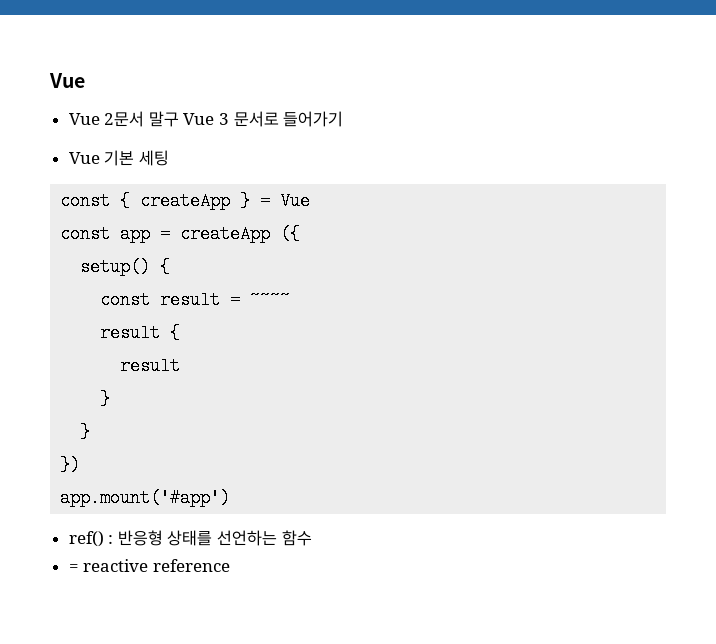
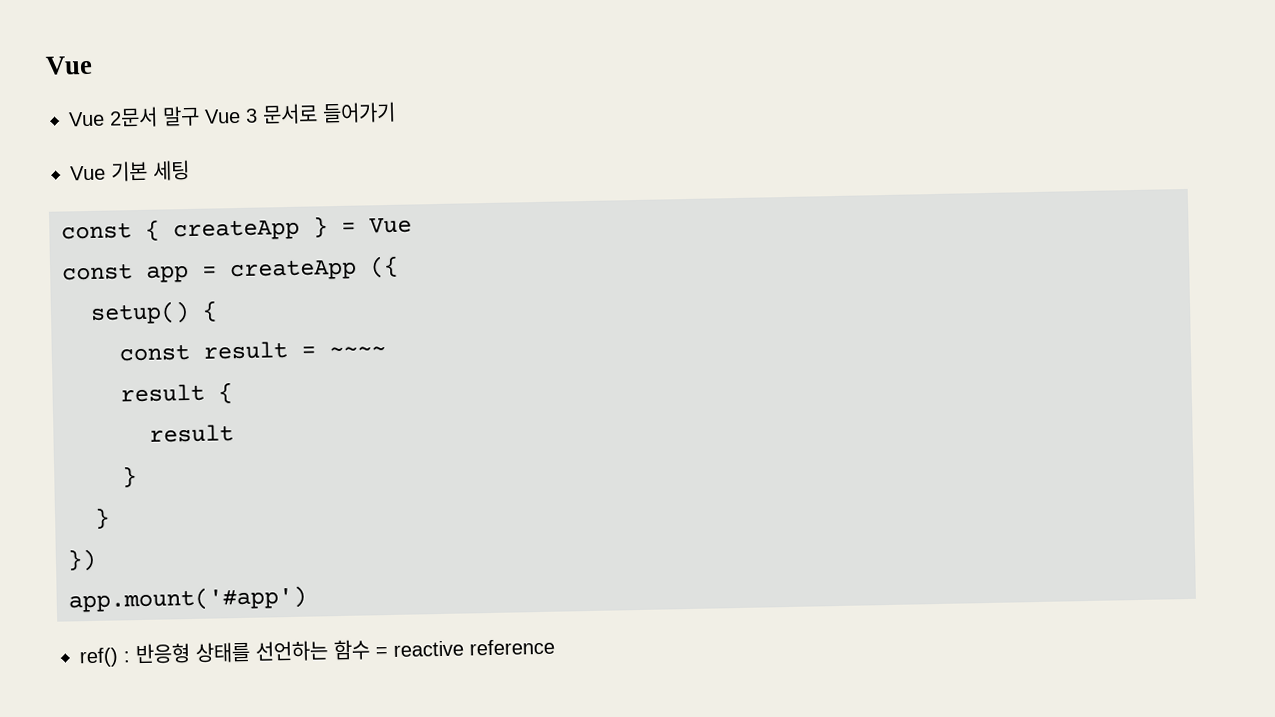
(312, 538) // -> (370, 650) none

